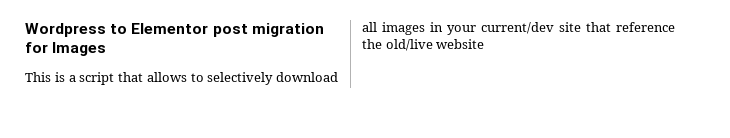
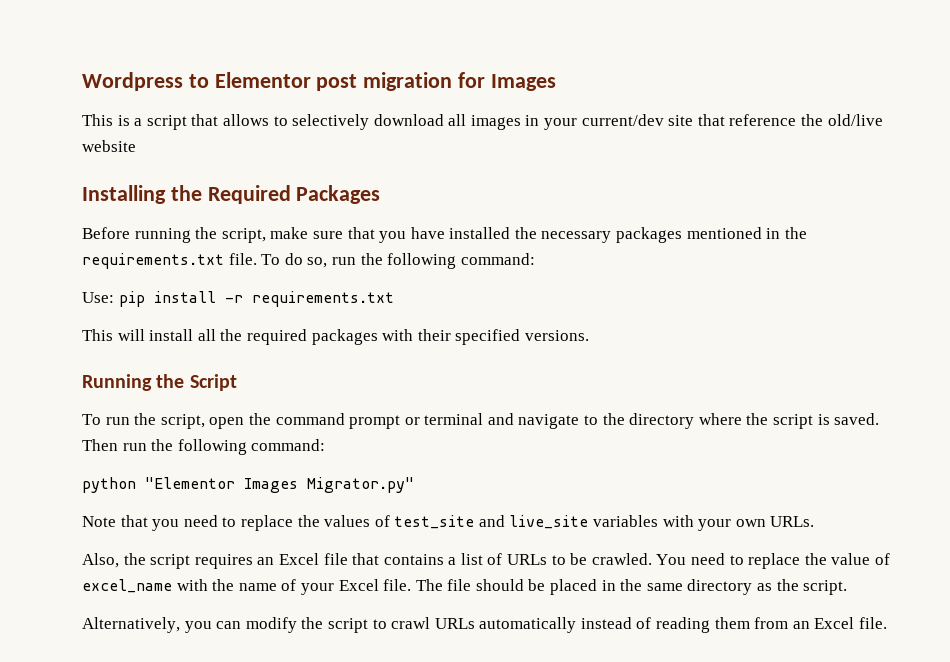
(485, 44) none -> [82,185,381,204] [82,227,807,243] [82,253,535,269] [82,291,394,307] [82,329,589,345] [82,374,237,391] [82,413,880,429] [82,439,326,455] [82,477,414,493] [82,515,815,531] [82,553,890,569] [82,579,848,595] [82,617,888,633] // Installing the Required Packages // Before running the script, make sure that you have installed the necessary packages mentioned in the requirements.txt file. To do so, run the following command: // Use: pip install -r requirements.txt // This will install all the required packages with their specified versions. // Running the Script // To run the script, open the command prompt or terminal and navigate to the directory where the script is saved. Then run the following command: // python "Elementor Images Migrator.py" // Note that you need to replace the values of test_site and live_site variables with your own URLs. // Also, the script requires an Excel file that contains a list of URLs to be crawled. You need to replace the value of excel_name with the name of your Excel file. The file should be placed in the same directory as the script. // Alternatively, you can modify the script to crawl URLs automatically instead of reading them from an Excel file.

